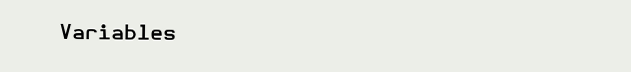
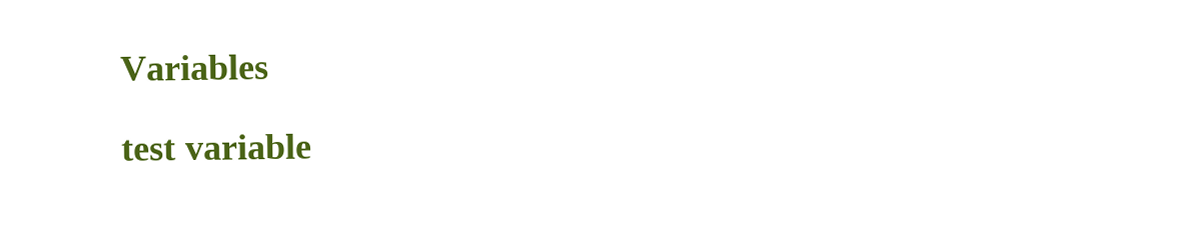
(177, 31) none -> [121,133,312,161] // test variable

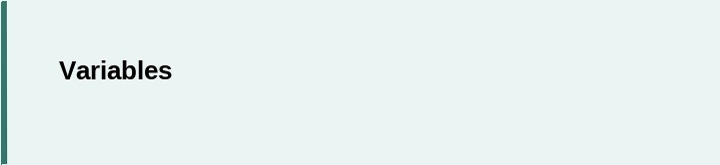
[121,133,312,161] // test variable -> (172, 70) none

